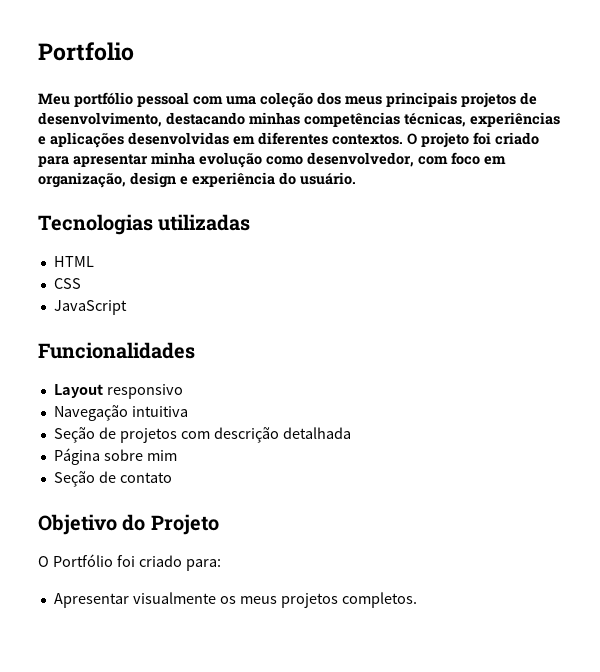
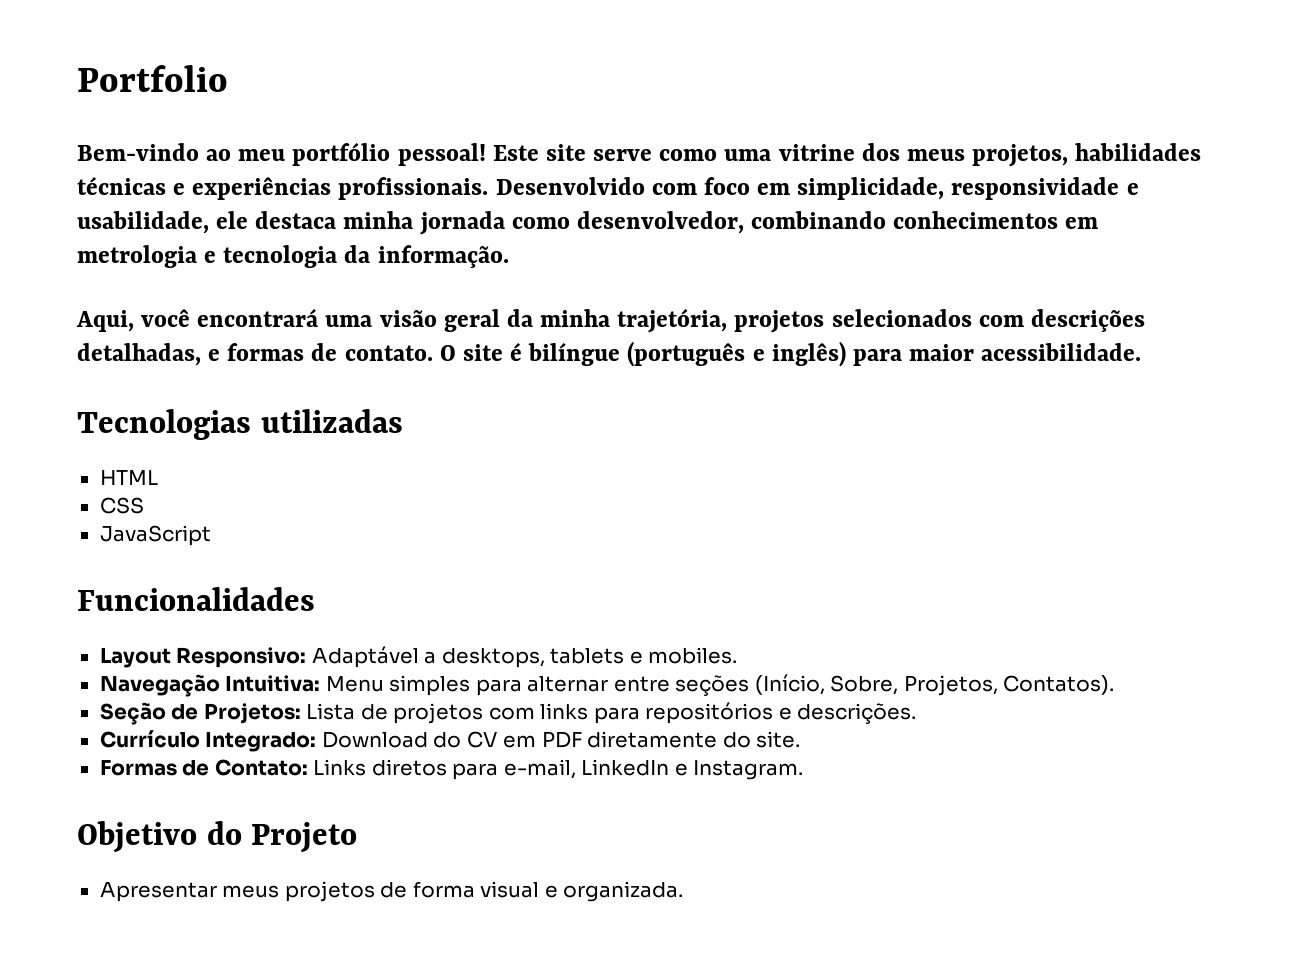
[38,92,537,108] [38,112,560,127] [38,132,539,148] [38,152,506,168] [38,172,356,188] Meu portfólio pessoal com uma coleção dos meus principais projetos de desenvolvimento, destacando minhas competências técnicas, experiências e aplicações desenvolvidas em diferentes contextos. O projeto foi criado para apresentar minha evolução como desenvolvedor, com foco em organização, design e experiência do usuário. -> [77,142,1202,167] [77,176,1139,200] [77,211,1099,235] [77,245,509,268] [76,308,1145,333] [77,341,1142,367] Bem-vindo ao meu portfólio pessoal! Este site serve como uma vitrine dos meus projetos, habilidades técnicas e experiências profissionais. Desenvolvido com foco em simplicidade, responsividade e usabilidade, ele destaca minha jornada como desenvolvedor, combinando conhecimentos em metrologia e tecnologia da informação. // Aqui, você encontrará uma visão geral da minha trajetória, projetos selecionados com descrições detalhadas, e formas de contato. O site é bilíngue (português e inglês) para maior acessibilidade.
[106,384,183,399] [53,405,188,421] [53,427,351,443] [53,448,177,465] [53,471,172,487] [38,514,219,535] [38,554,221,571] [53,592,417,608] responsivo // Navegação intuitiva // Seção de projetos com descrição detalhada // Página sobre mim // Seção de contato // Objetivo do Projeto // O Portfólio foi criado para: // Apresentar visualmente os meus projetos completos. -> [176,646,738,668] [99,674,1115,697] [99,702,917,725] [99,730,801,752] [99,759,804,780] [77,821,358,853] [99,881,684,902] Responsivo: Adaptável a desktops, tablets e mobiles. // Navegação Intuitiva: Menu simples para alternar entre seções (Início, Sobre, Projetos, Contatos). // Seção de Projetos: Lista de projetos com links para repositórios e descrições. // Currículo Integrado: Download do CV em PDF diretamente do site. // Formas de Contato: Links diretos para e-mail, LinkedIn e Instagram. // Objetivo do Projeto // Apresentar meus projetos de forma visual e organizada.

